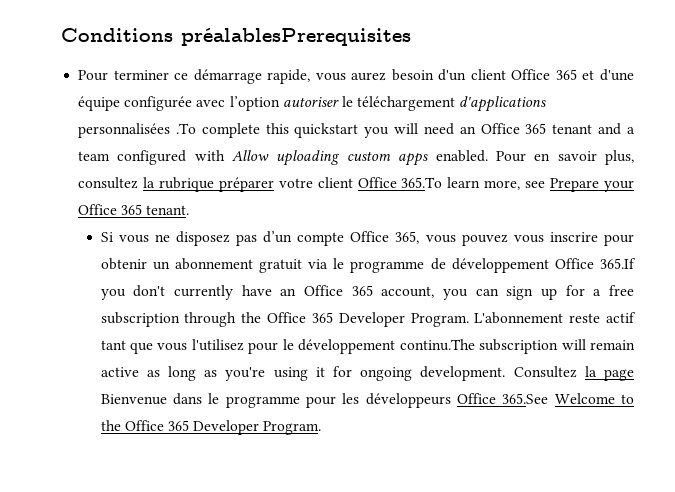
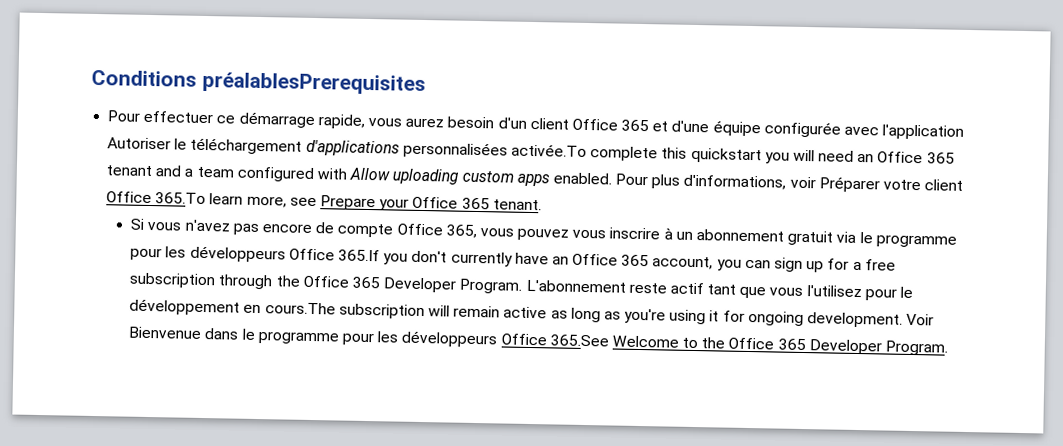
[113,70,169,80] terminer -> [143,110,214,124] effectuer
[229,96,339,111] l’option autoriser -> [882,124,965,140] [107,137,172,150] l'application Autoriser
[175,123,196,134] .To -> [510,143,587,157] activée.To
[534,150,635,165] [78,177,274,192] en savoir plus, consultez la rubrique préparer -> [651,174,880,193] plus d'informations, voir Préparer
[154,231,293,246] ne disposez pas d’un -> [184,219,335,236] n'avez pas encore de
[604,234,634,246] [100,258,147,270] pour obtenir -> [663,227,673,240] à
[430,258,549,273] de développement -> [130,245,286,263] pour les développeurs
[399,339,475,351] continu.The -> [243,302,336,315] en cours.The
[513,366,635,381] Consultez la page -> [906,313,935,326] Voir

